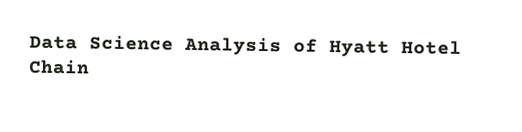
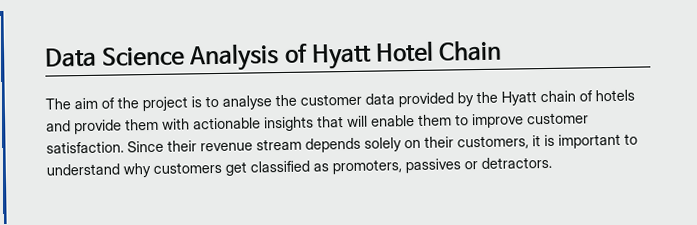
(90, 67) none -> [45,89,635,112] [46,112,589,135] [46,133,638,154] [46,156,552,178] // The aim of the project is to analyse the customer data provided by the Hyatt chain of hotels and provide them with actionable insights that will enable them to improve customer satisfaction. Since their revenue stream depends solely on their customers, it is important to understand why customers get classified as promoters, passives or detractors.

